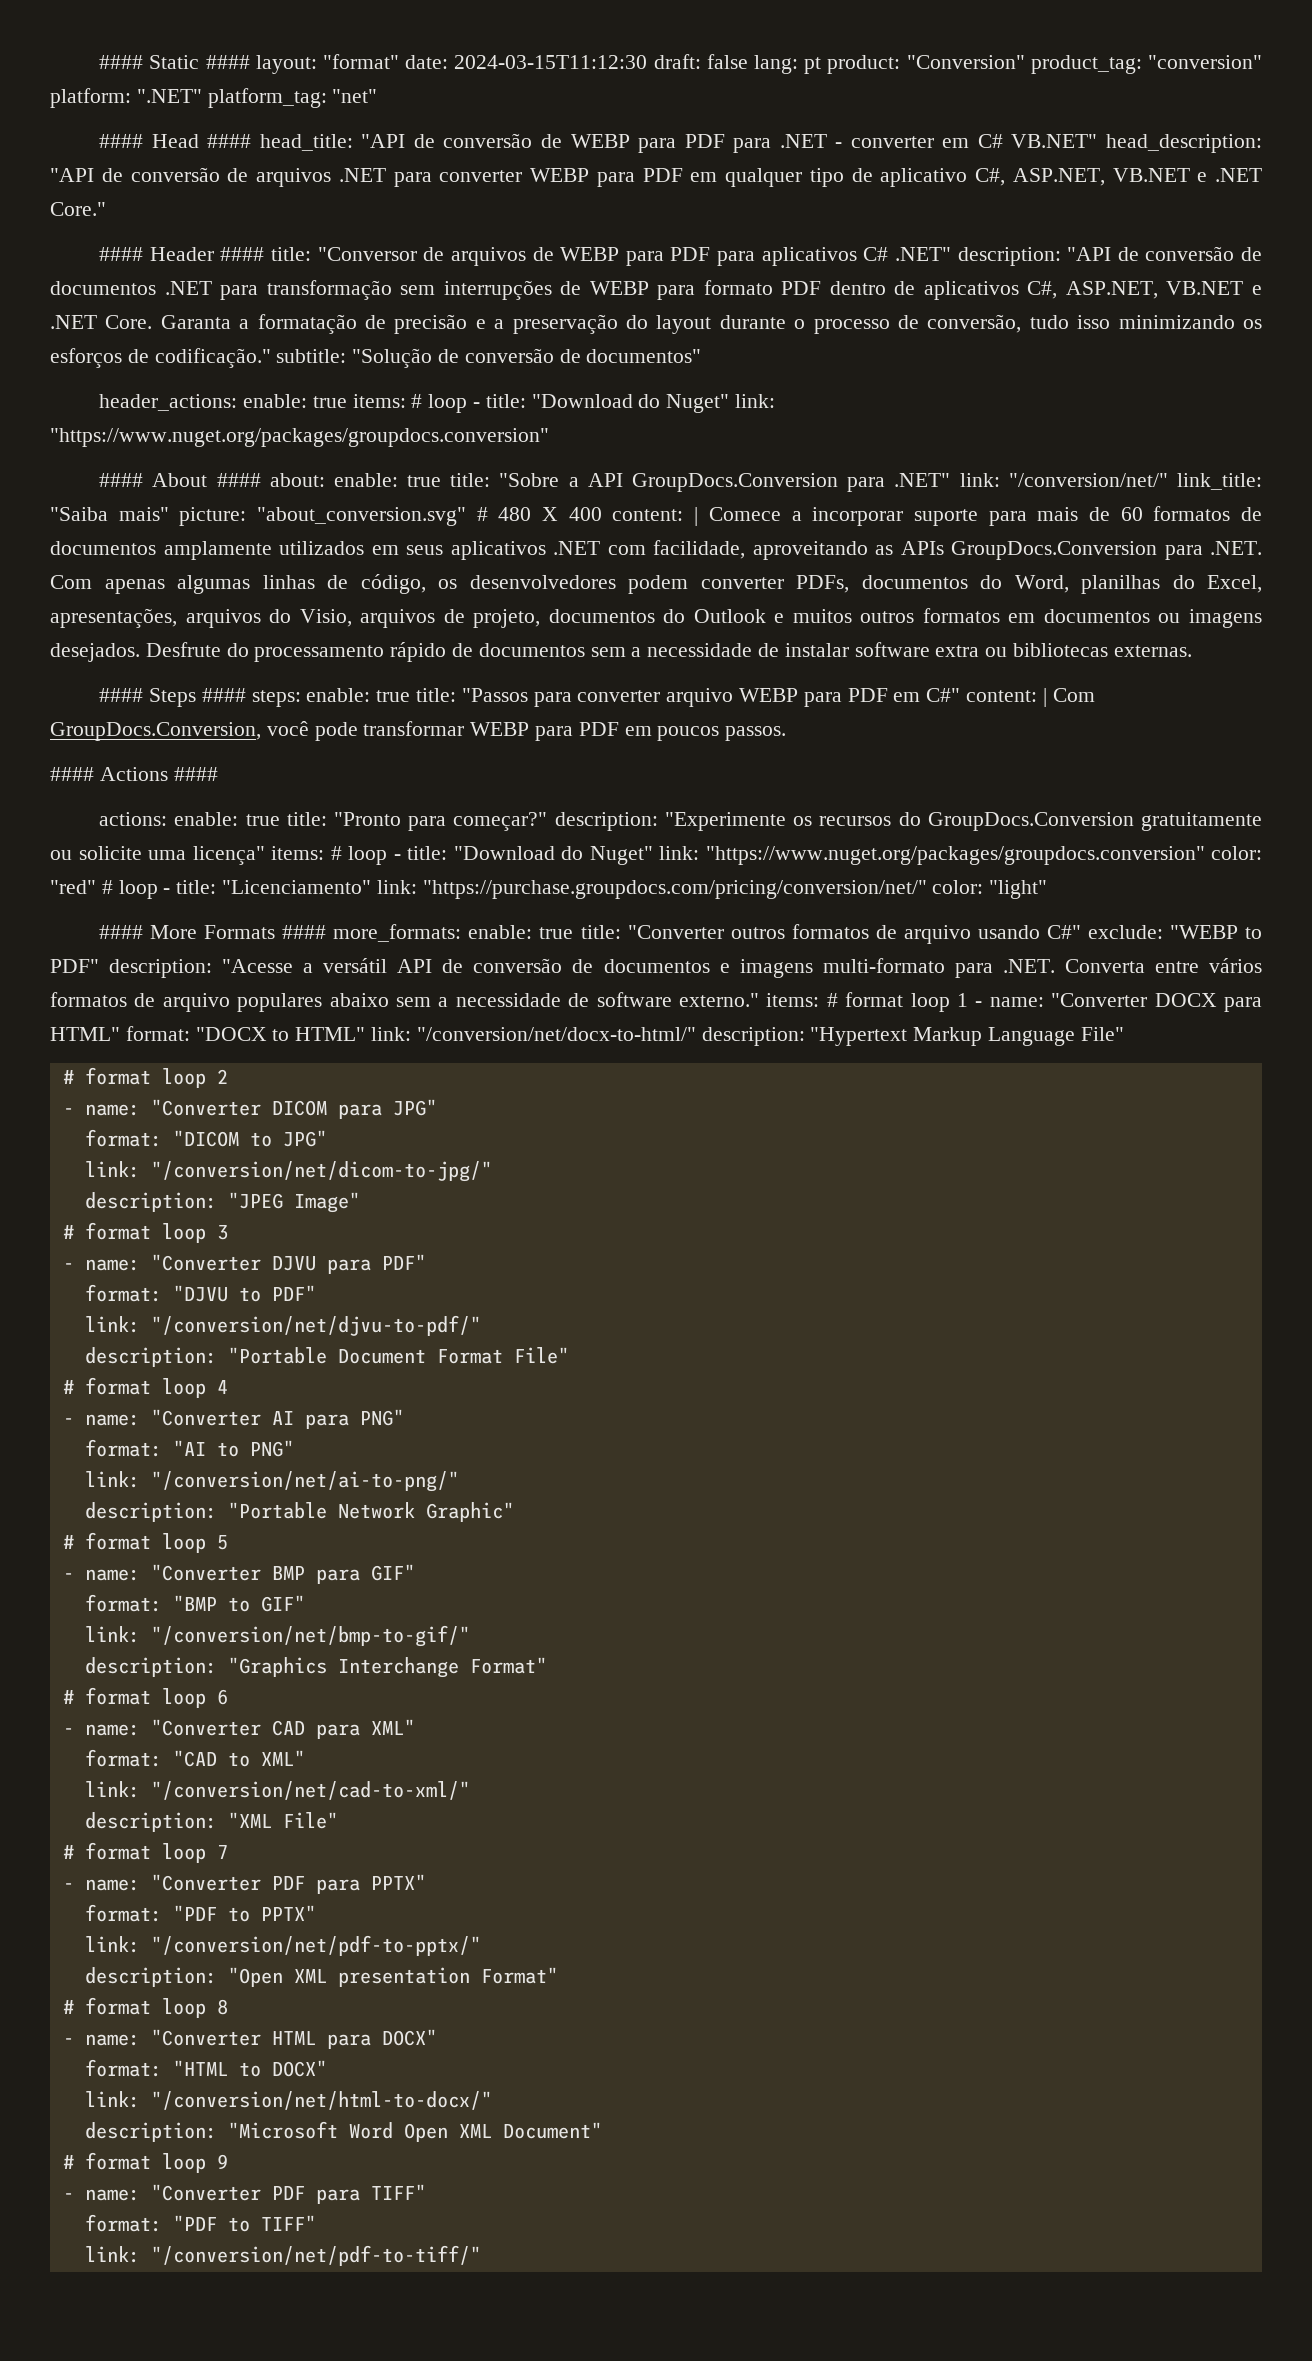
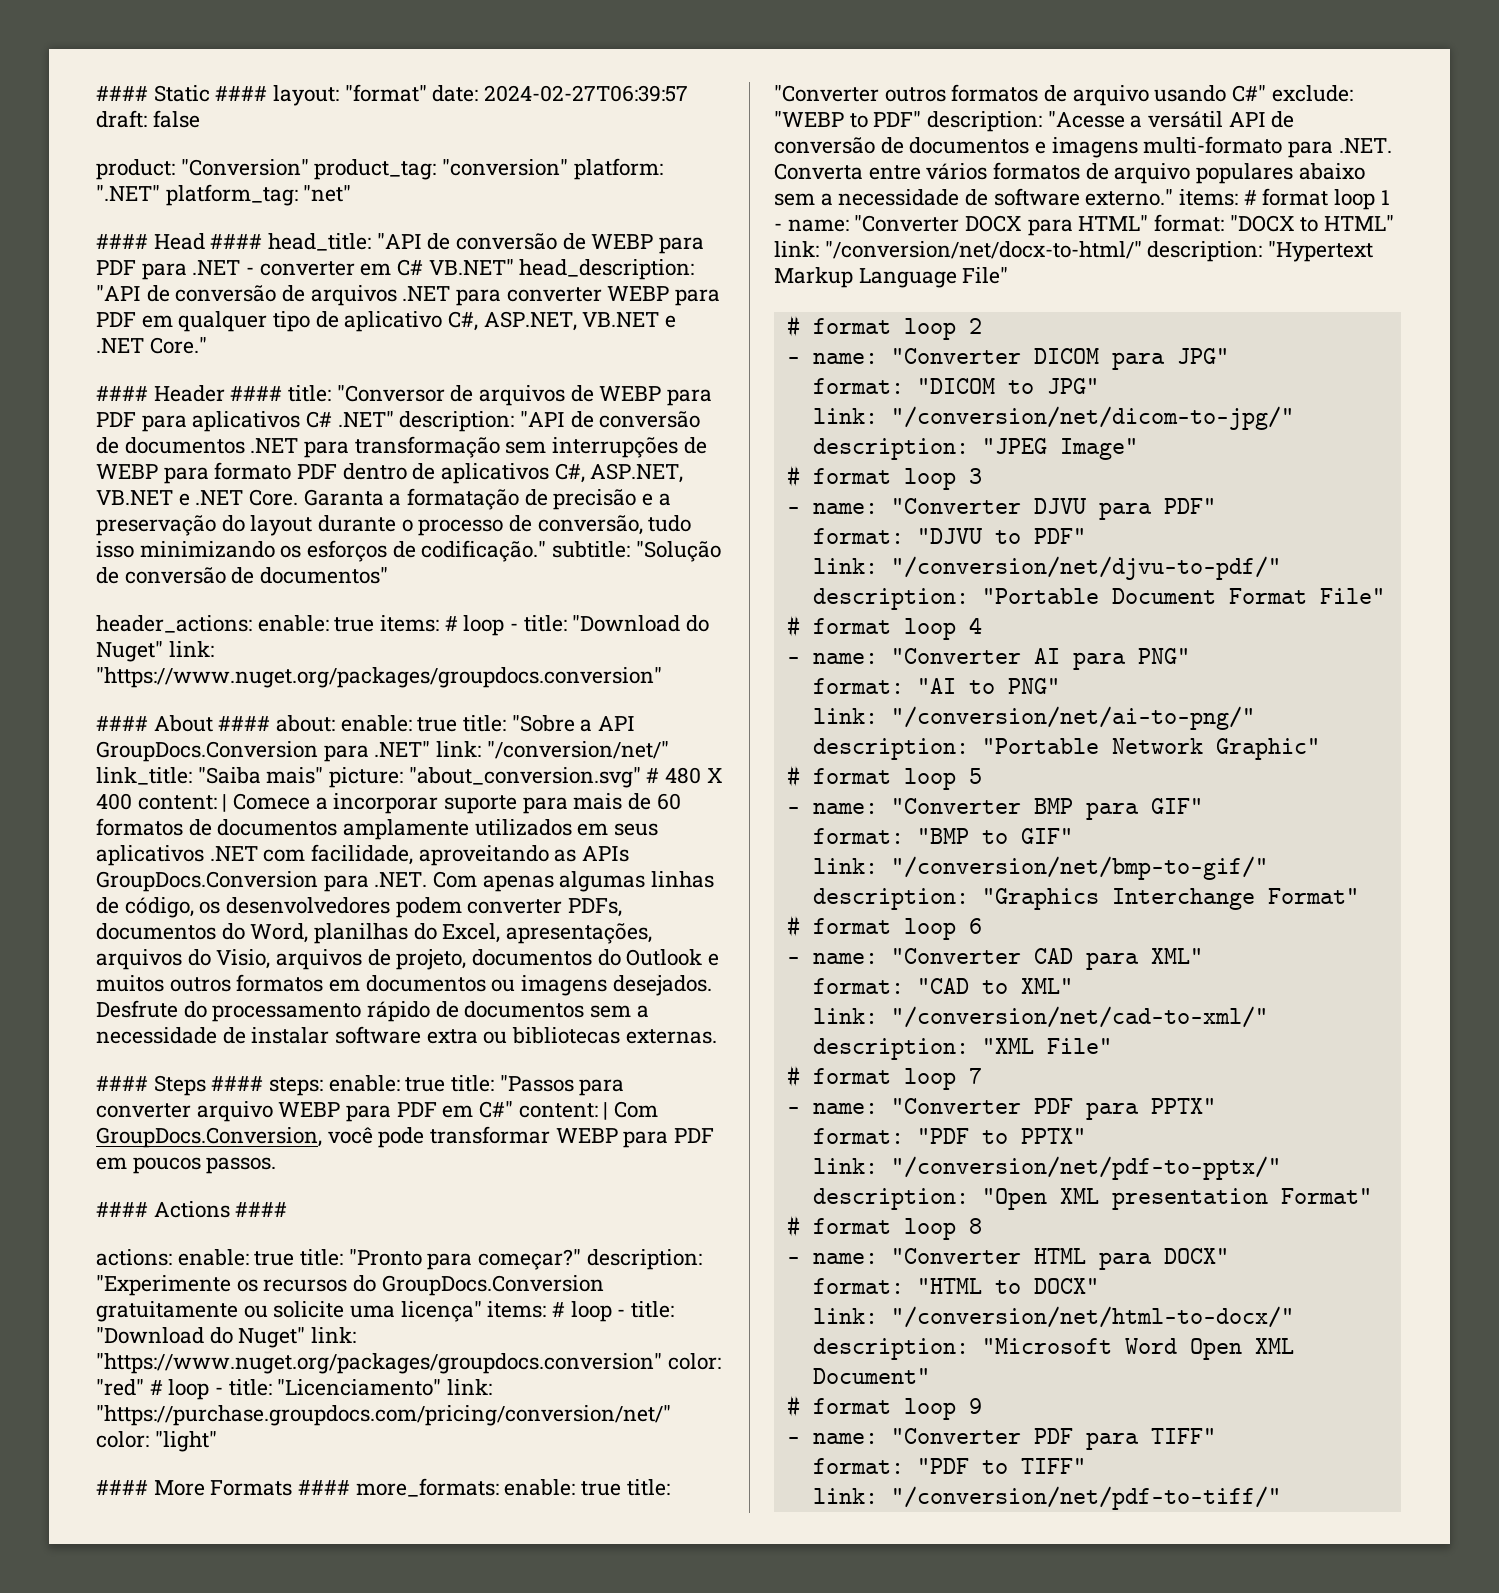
[454,55,648,69] 2024-03-15T11:12:30 -> [484,85,689,102] 2024-02-27T06:39:57
[753,55,822,74] lang: pt -> (200, 119) //

